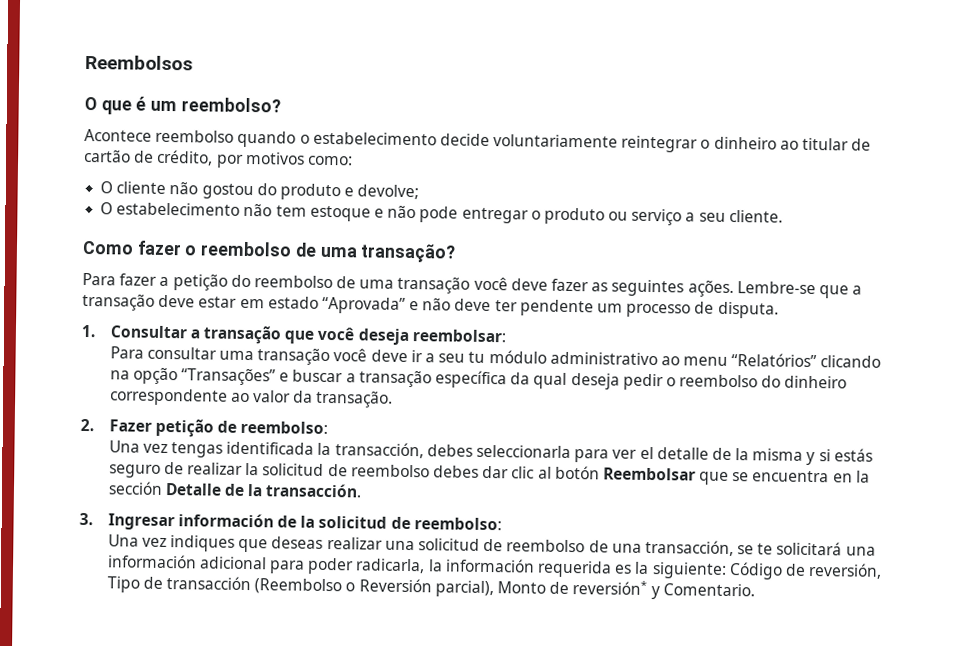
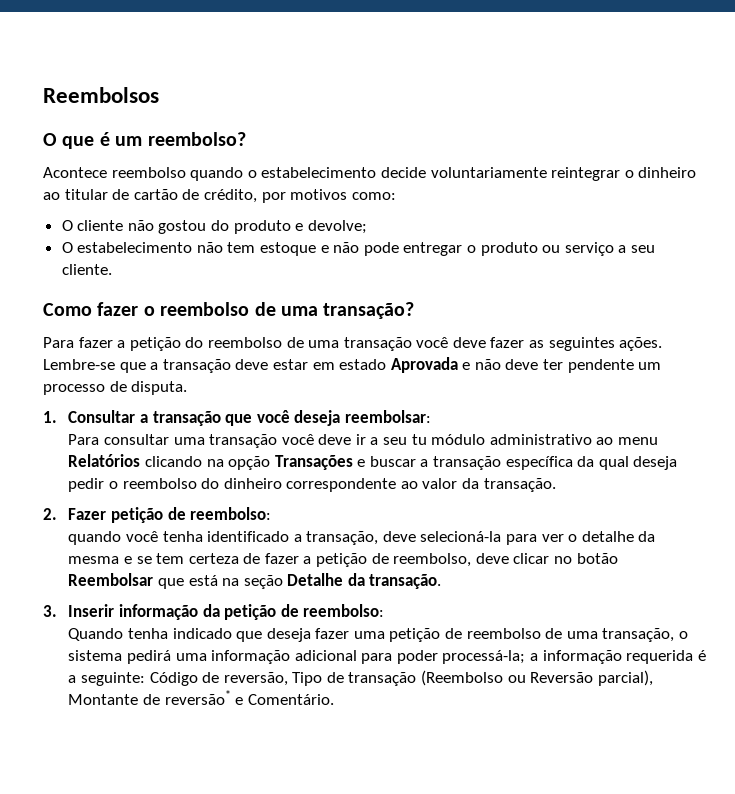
[321,296,406,314] “Aprovada” -> [390,357,458,373] Aprovada
[731,353,818,368] “Relatórios” -> [68,454,141,467] Relatórios
[181,368,277,386] “Transações” -> [274,455,353,470] Transações
[108,440,873,466] [108,461,870,485] [107,481,363,498] [79,512,502,531] [107,534,876,557] [107,554,727,579] Una vez tengas identificada la transacción, debes seleccionarla para ver el detalle de la misma y si estás seguro de realizar la solicitud de reembolso debes dar clic al botón Reembolsar que se encuentra en la sección Detalle de la transacción. // 3. Ingresar información de la solicitud de reembolso: // Una vez indiques que deseas realizar una solicitud de reembolso de una transacción, se te solicitará una información adicional para poder radicarla, la información requerida es la siguiente: -> [68,531,656,545] [68,553,618,567] [68,573,442,589] [43,604,385,620] [68,628,688,642] [68,650,706,664] [68,672,145,686] quando você tenha identificado a transação, deve selecioná-la para ver o detalhe da mesma e se tem certeza de fazer a petição de reembolso, deve clicar no botão Reembolsar que está na seção Detalhe da transação. // 3. Inserir informação da petição de reembolso: // Quando tenha indicado que deseja fazer uma petição de reembolso de uma transação, o sistema pedirá uma informação adicional para poder processá-la; a informação requerida é a seguinte:
[808,562,883,579] reversión, -> [223,672,288,686] reversão,
[166,576,755,600] transacción (Reembolso o Reversión parcial), Monto de reversión* y Comentario. -> [348,670,653,686] [68,690,334,705] transação (Reembolso ou Reversão parcial), Montante de reversão* e Comentário.

